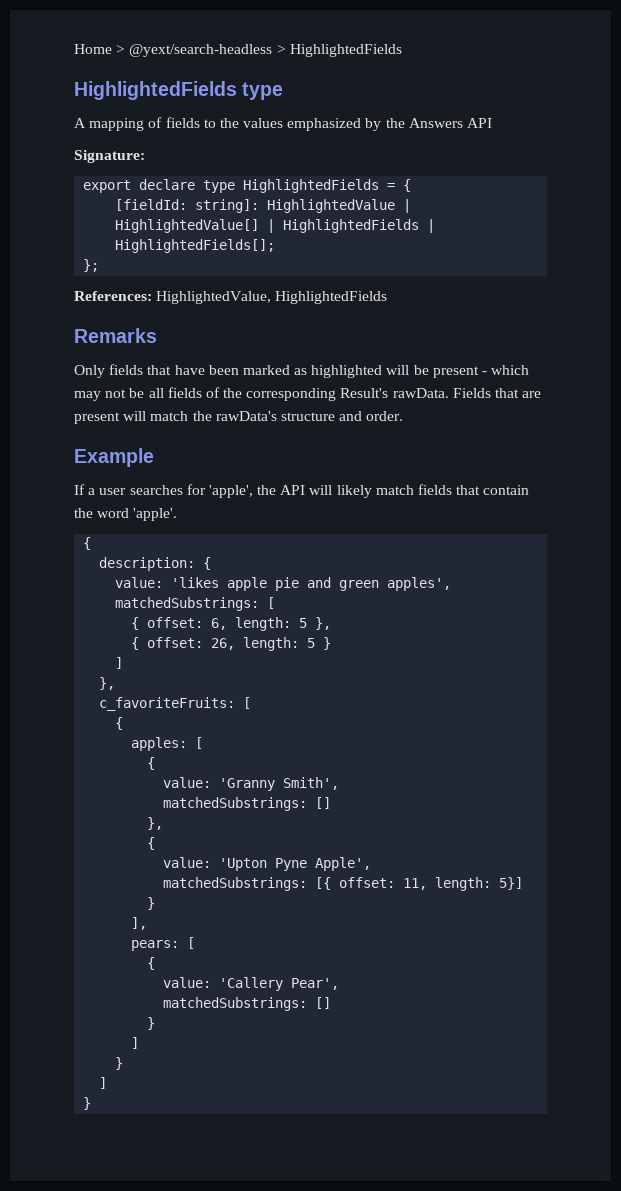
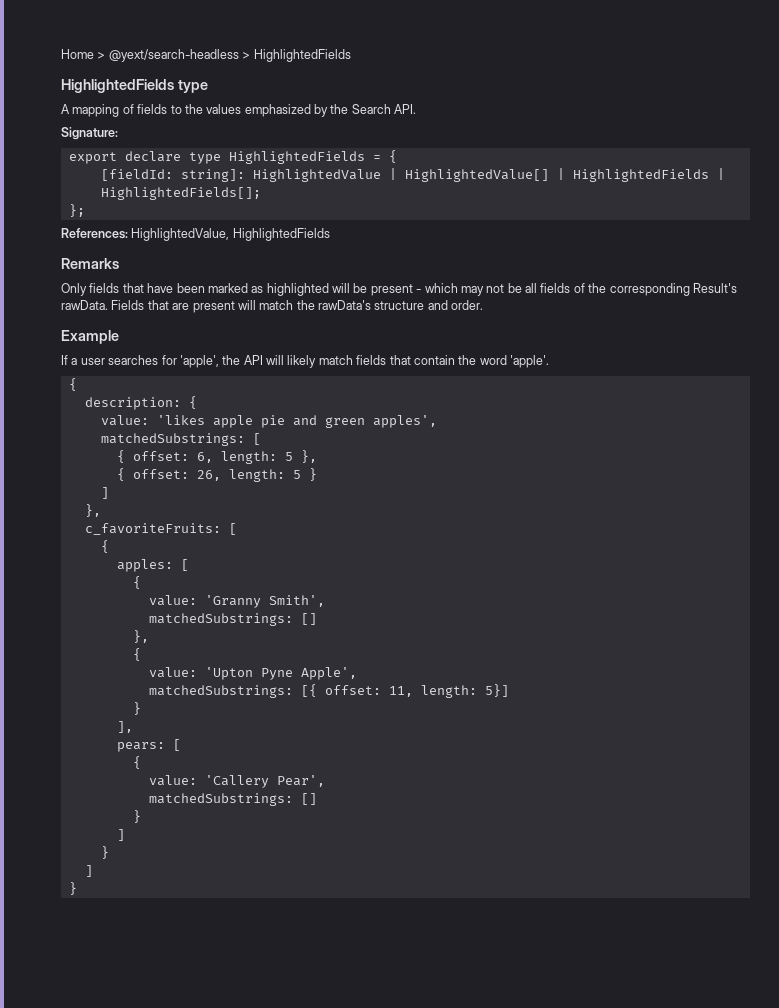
[408,118,493,128] Answers API -> [351,104,417,114] Search API.

